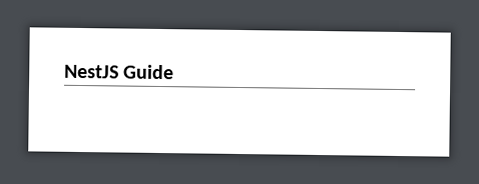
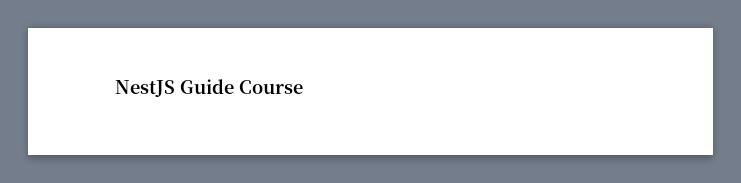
(175, 72) none -> [239,80,303,94] Course

